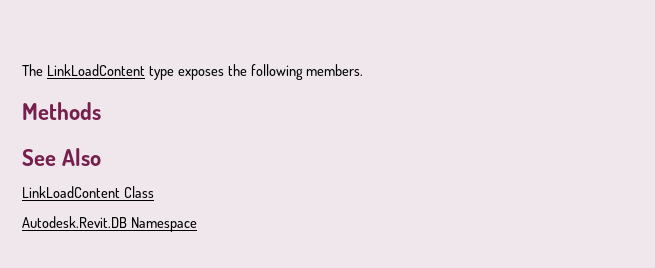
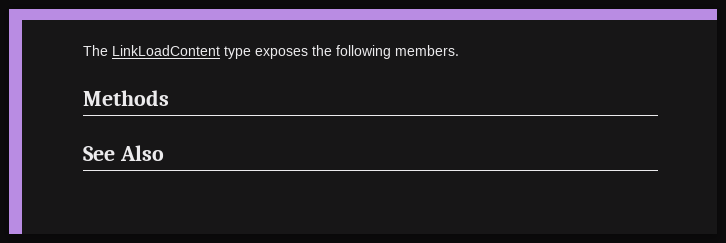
[22,186,154,198] [22,216,197,232] // LinkLoadContent Class // Autodesk.Revit.DB Namespace -> (164, 153) none

